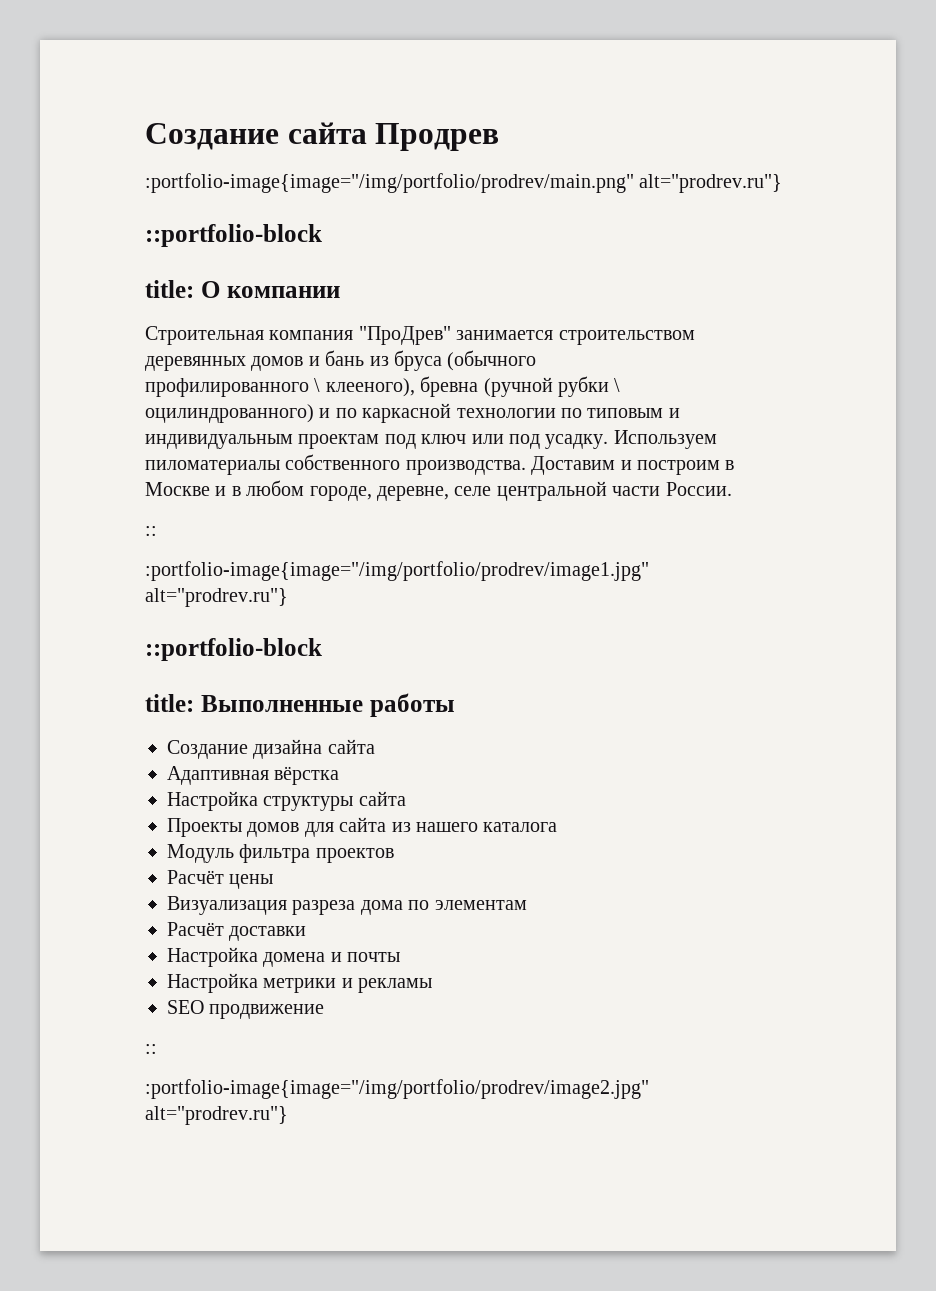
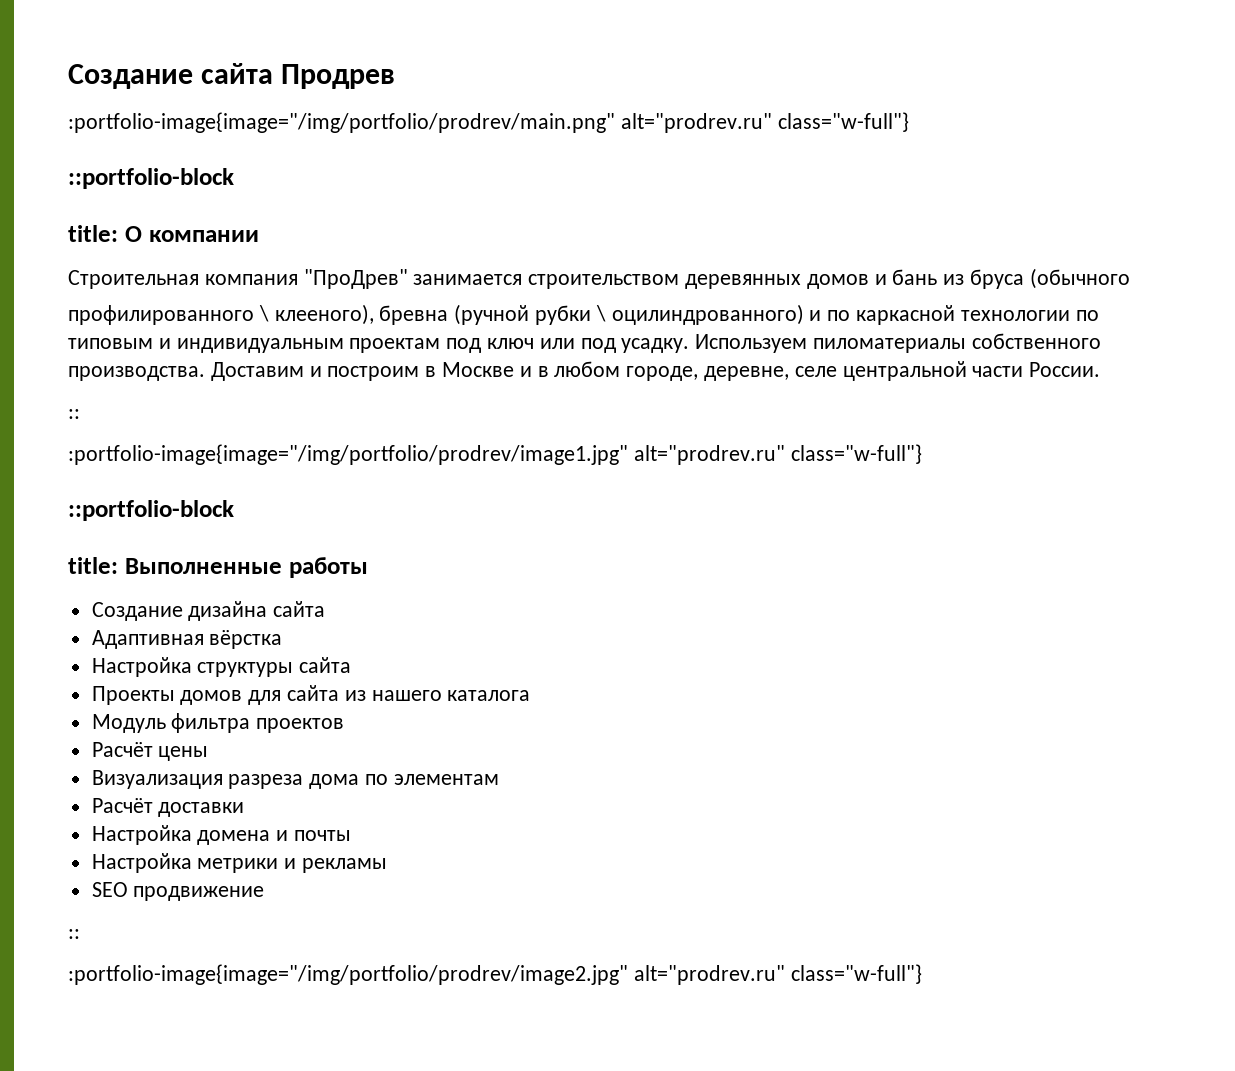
[639,174,783,193] alt="prodrev.ru"} -> [620,112,909,133] alt="prodrev.ru" class="w-full"}
[145,588,288,607] alt="prodrev.ru"} -> [633,444,922,465] alt="prodrev.ru" class="w-full"}
[145,1106,288,1125] alt="prodrev.ru"} -> [633,964,922,985] alt="prodrev.ru" class="w-full"}

